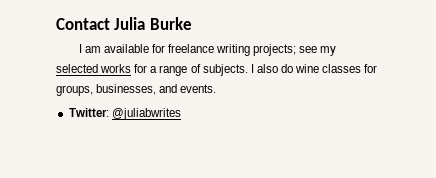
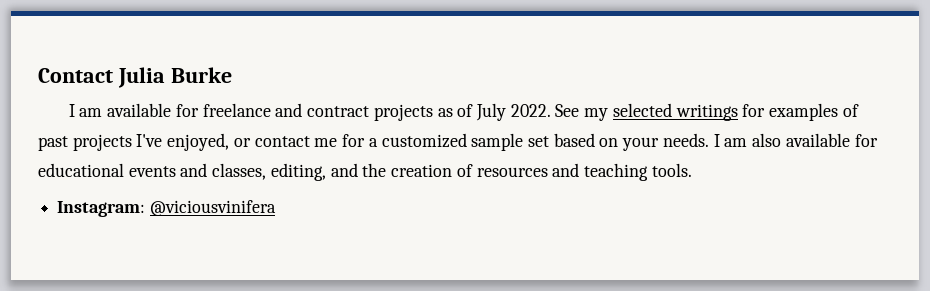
[216,44,337,56] [56,64,378,76] [56,84,217,96] [68,108,181,120] writing projects; see my selected works for a range of subjects. I also do wine classes for groups, businesses, and events. // Twitter: @juliabwrites -> [275,103,859,121] [38,133,878,151] [38,163,692,181] [57,200,276,217] and contract projects as of July 2022. See my selected writings for examples of past projects I've enjoyed, or contact me for a customized sample set based on your needs. I am also available for educational events and classes, editing, and the creation of resources and teaching tools. // Instagram: @viciousvinifera

